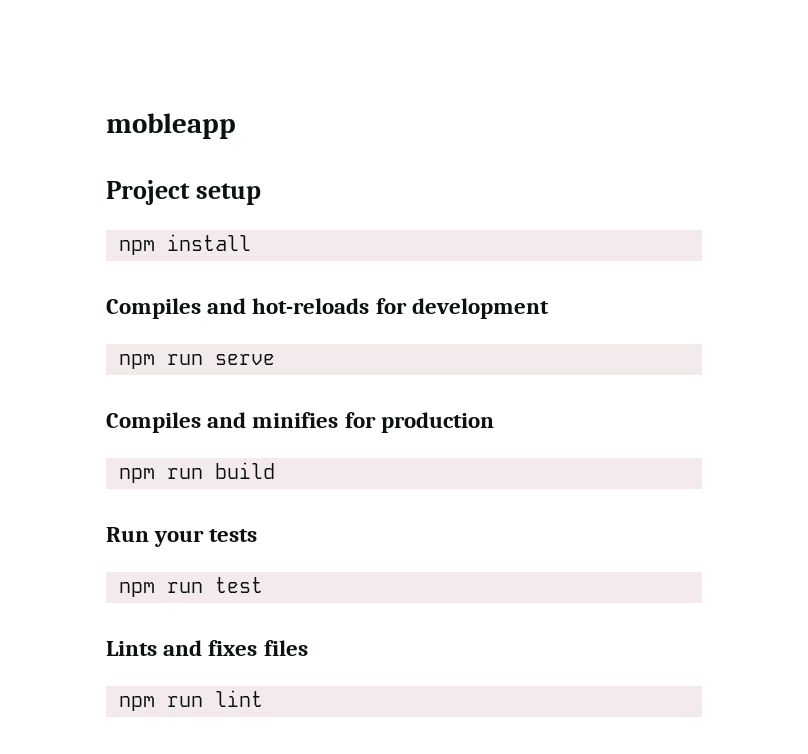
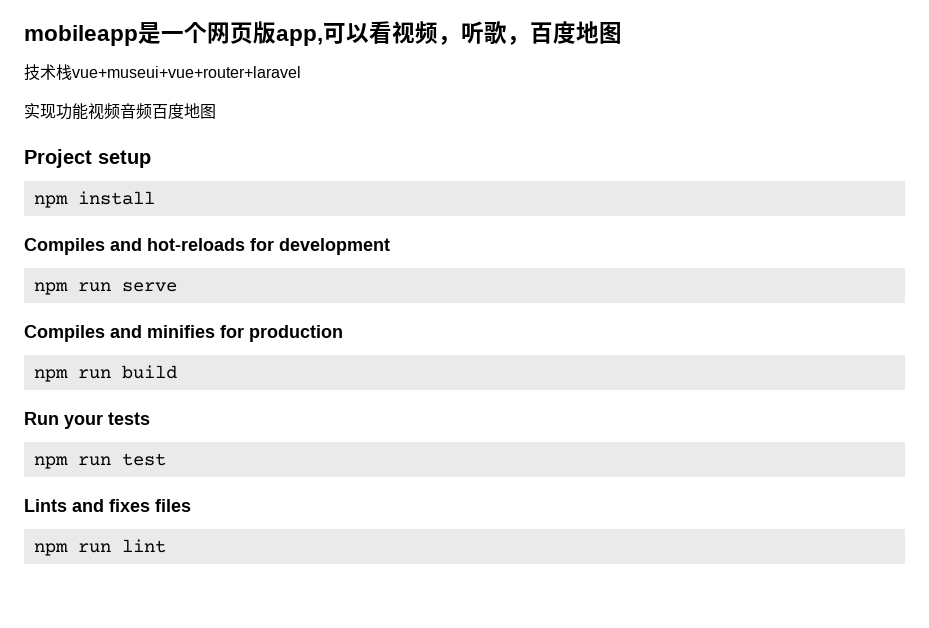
[106,113,236,139] mobleapp -> [24,21,622,46] [24,64,301,81] [24,103,216,120] mobileapp是一个网页版app,可以看视频，听歌，百度地图 // 技术栈vue+museui+vue+router+laravel // 实现功能视频音频百度地图

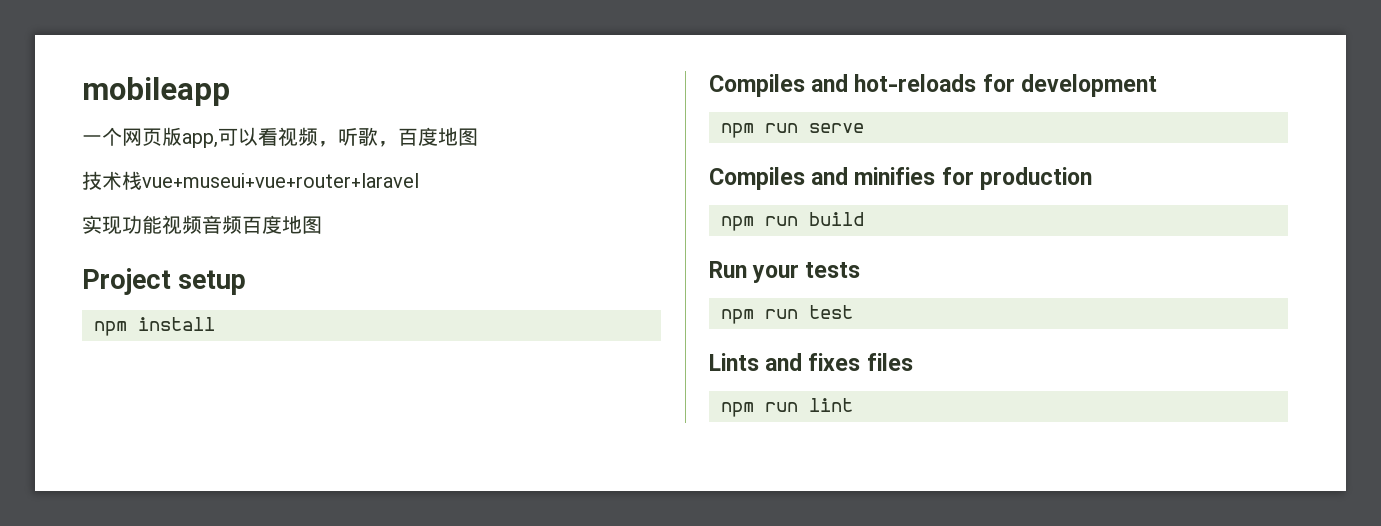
[138,22,161,44] 是 -> (230, 91) //

